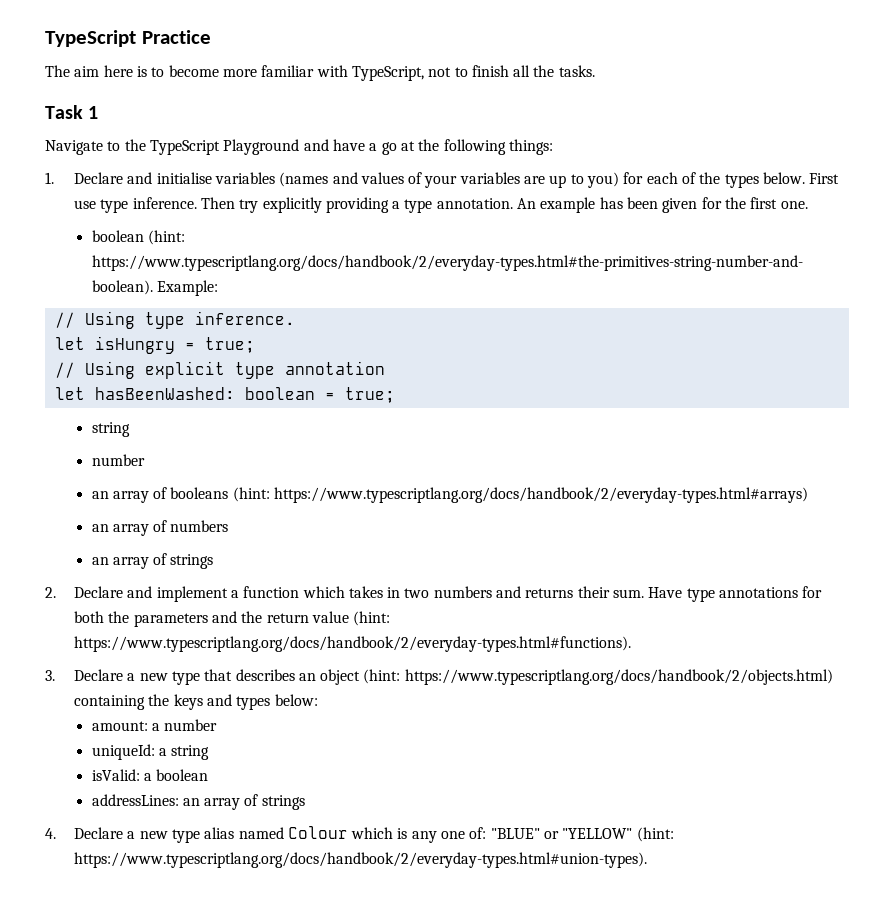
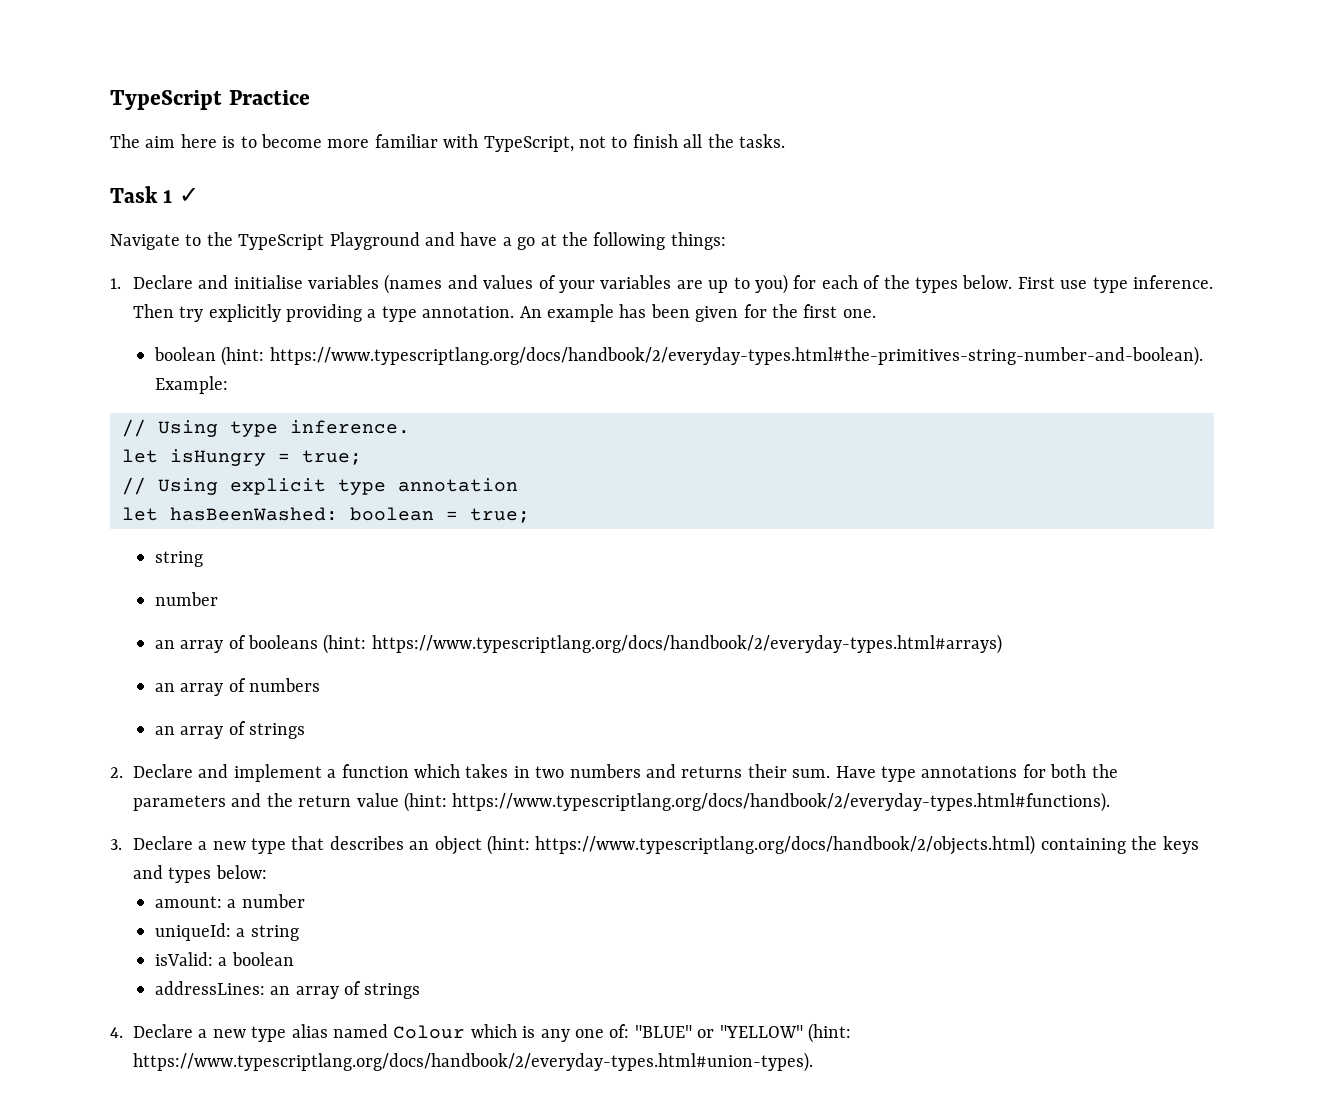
(99, 112) none -> [178,187,199,203] ✓

